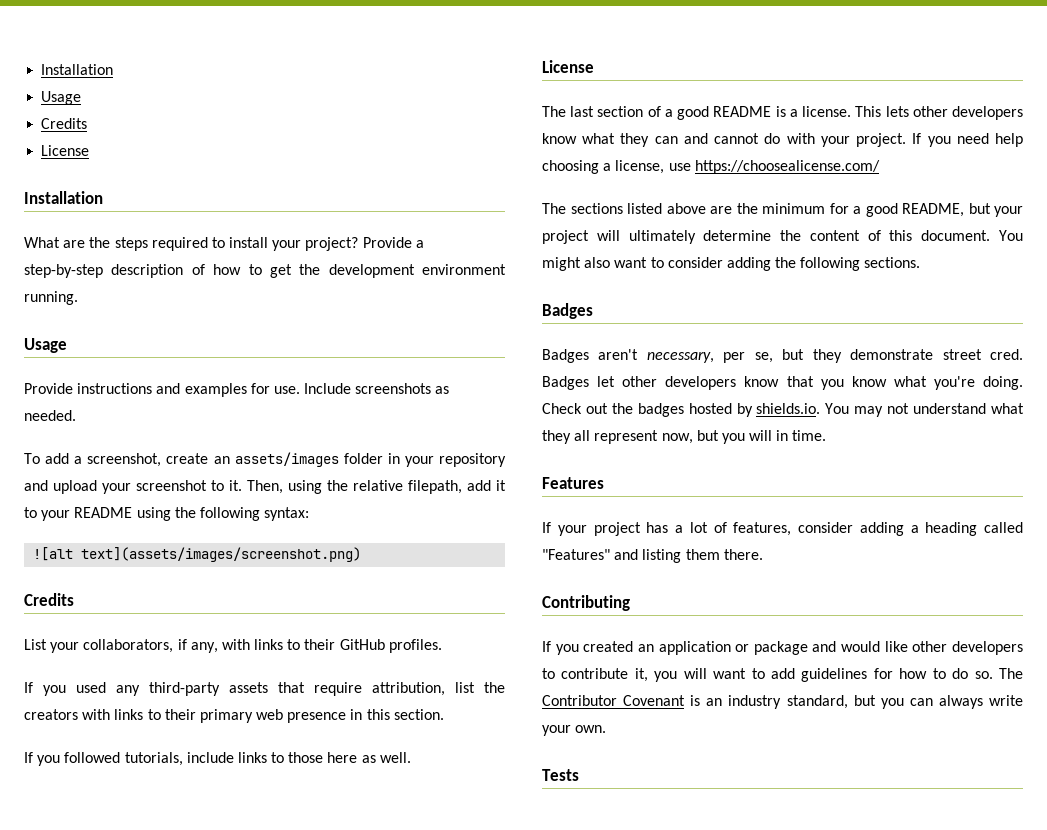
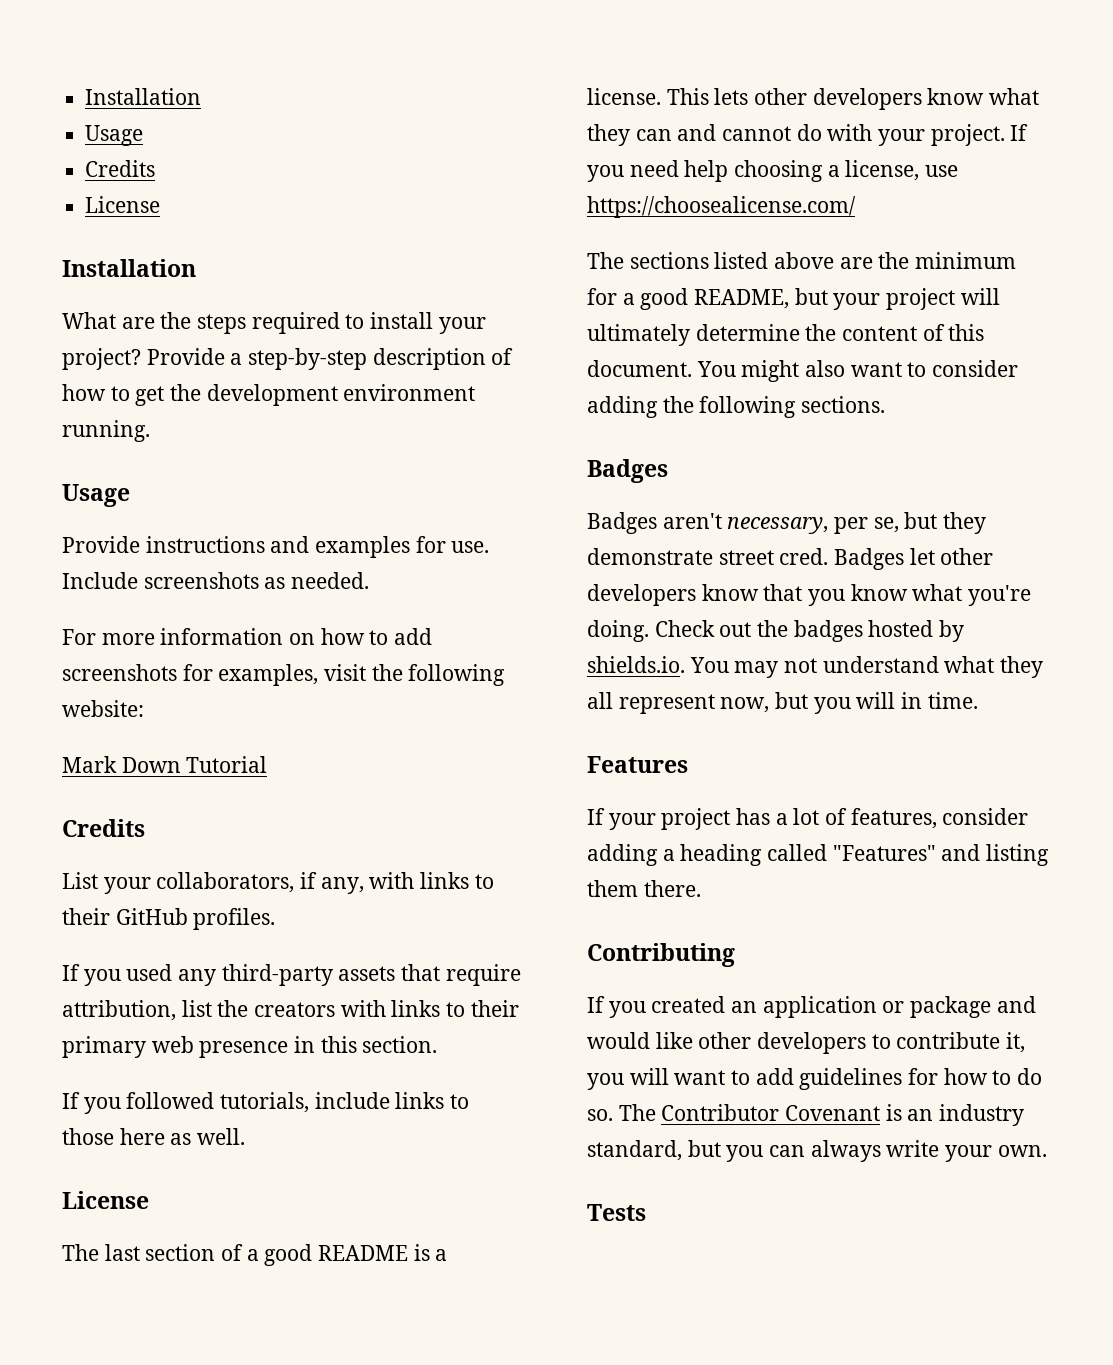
[24,452,507,467] [24,480,506,494] [24,507,310,521] [33,547,362,562] To add a screenshot, create an assets/images folder in your repository and upload your screenshot to it. Then, using the relative filepath, add it to your README using the following syntax: // ![alt text](assets/images/screenshot.png) -> [62,628,433,645] [62,664,506,686] [62,700,144,717] [62,756,268,773] For more information on how to add screenshots for examples, visit the following website: // Mark Down Tutorial

